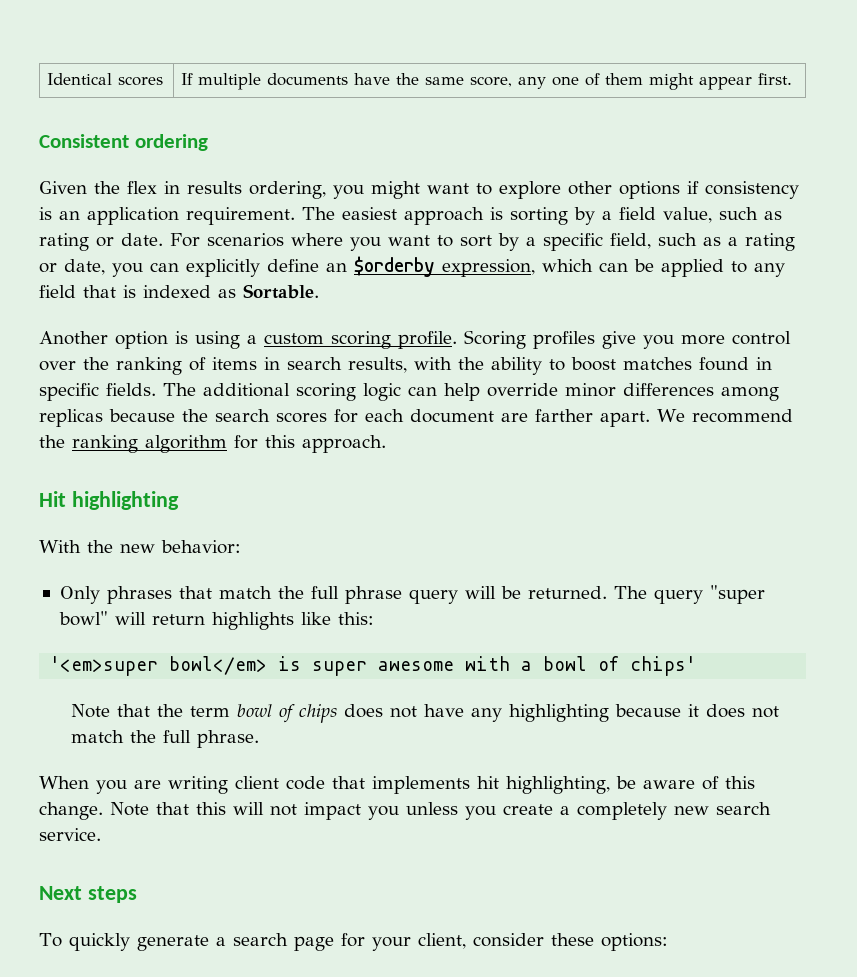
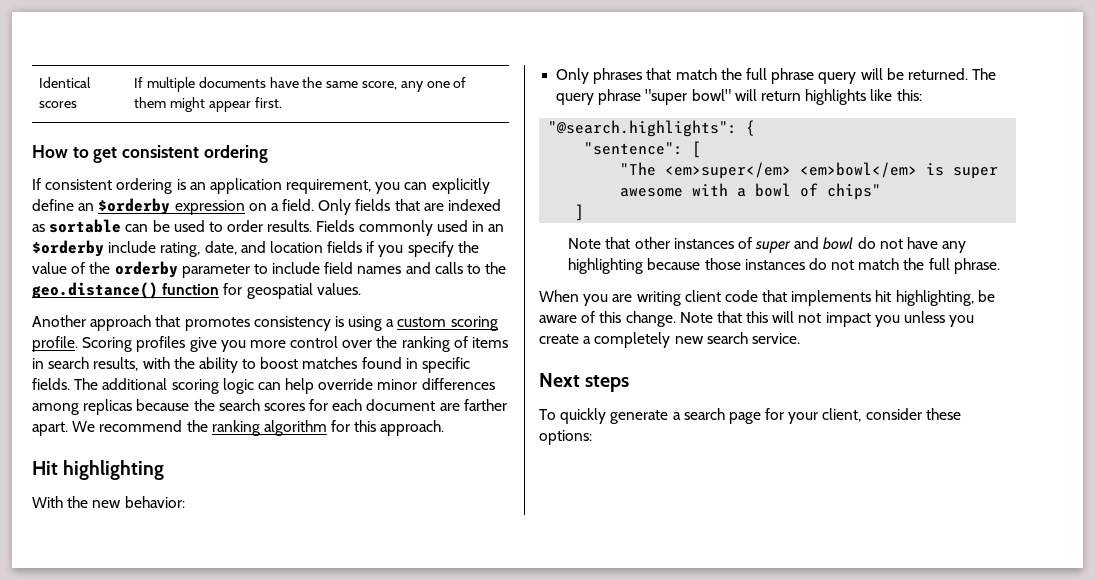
[39,134,208,151] [39,181,799,199] [39,207,782,225] [39,233,795,251] [39,259,105,275] Consistent ordering // Given the flex in results ordering, you might want to explore other options if consistency is an application requirement. The easiest approach is sorting by a field value, such as rating or date. For scenarios where you want to sort by a specific field, such as a rating or date, -> [32,145,268,163] [32,178,372,194] How to get consistent ordering // If consistent ordering is an application requirement,
[442,259,785,277] [39,284,319,299] [39,331,168,349] expression, which can be applied to any field that is indexed as Sortable. // Another option -> [174,199,502,215] [32,219,505,236] [32,240,479,257] [32,261,507,278] [32,282,361,299] [32,315,331,331] expression on a field. Only fields that are indexed as sortable can be used to order results. Fields commonly used in an $orderby include rating, date, and location fields if you specify the value of the orderby parameter to include field names and calls to the geo.distance() function for geospatial values. // Another approach that promotes consistency
(703, 596) none -> [598,89,642,105] phrase
[50,656,268,676] '<em>super bowl</em> -> [548,120,756,137] [584,141,702,158] [620,162,918,179] "@search.highlights": { // "sentence": [ // "The <em>super</em> <em>bowl</em>
[630,656,697,676] [70,704,383,723] chips' // Note that the term bowl of chips does -> [827,183,882,200] [575,204,585,221] [568,237,876,253] chips" // ] // Note that other instances of super and bowl do
[687,704,745,718] it does -> [704,258,827,270] those instances do

